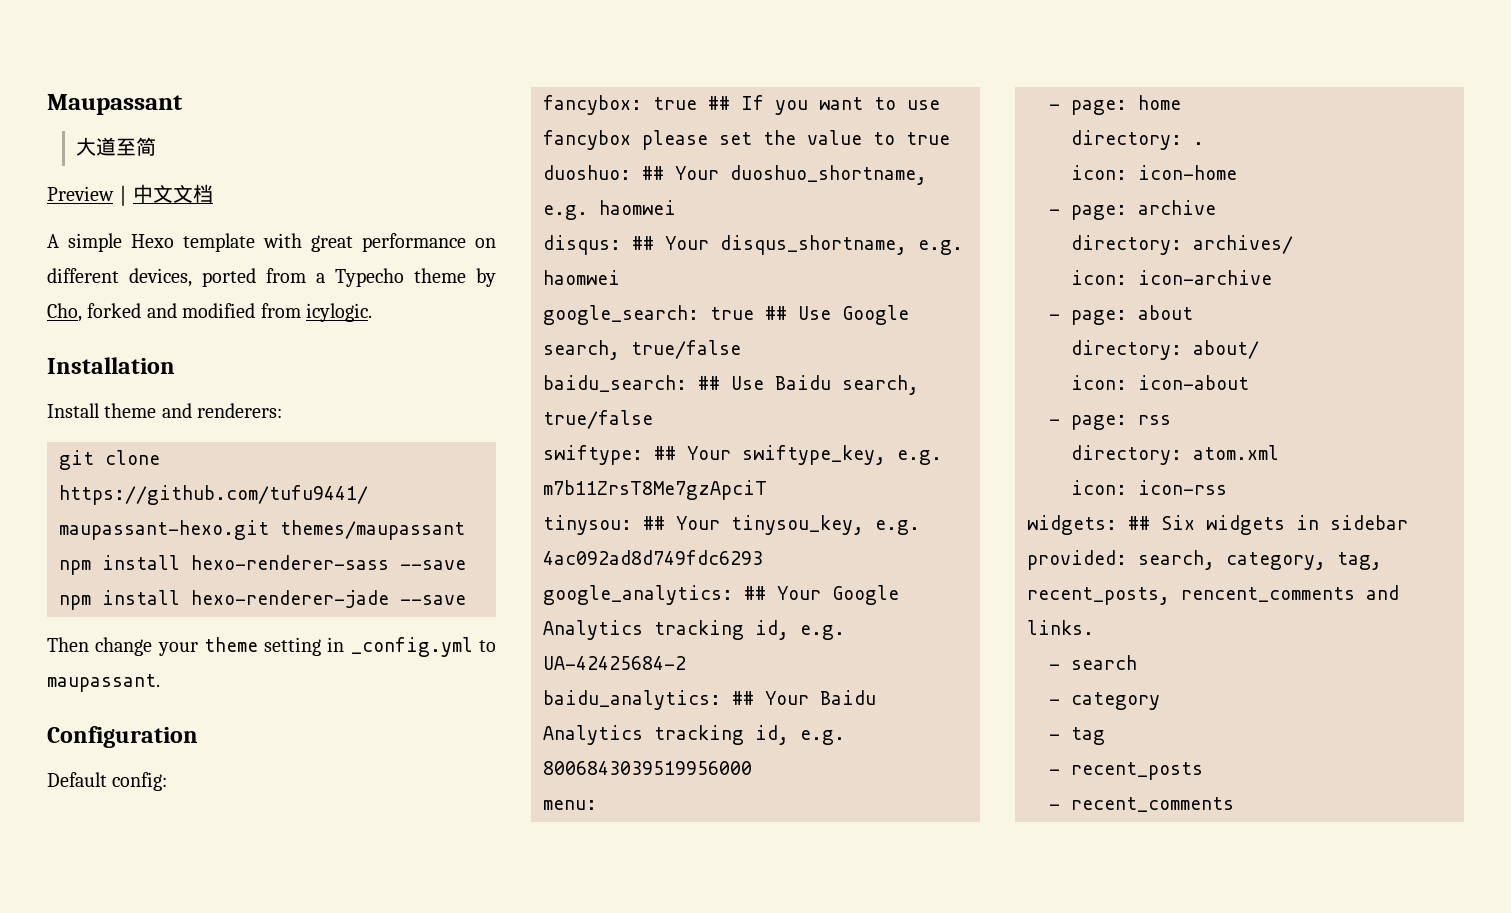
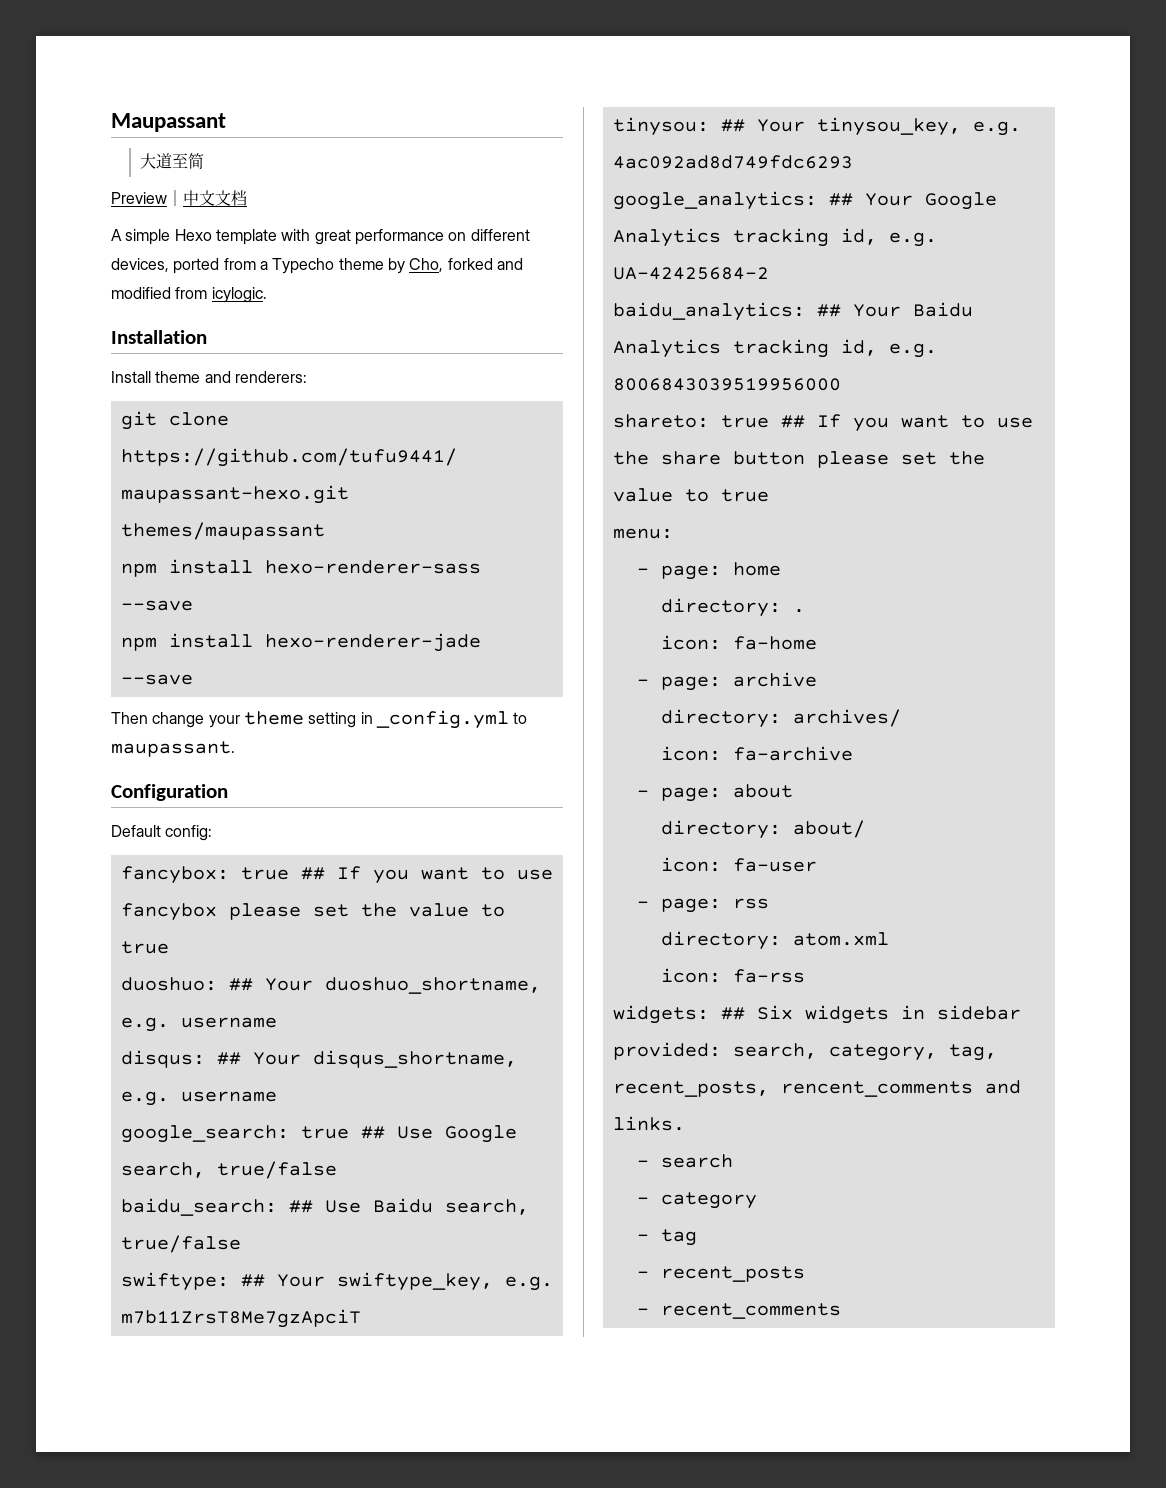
[599,200,676,215] haomwei -> [180,1017,277,1028] username
[543,270,620,285] haomwei -> [180,1091,277,1102] username
(752, 768) none -> [612,414,1033,432] [612,451,985,468] [612,488,769,502] // shareto: true ## If you want to use the share button please set the value to true
[1138,165,1237,180] icon-home -> [732,636,817,650] fa-home
[1138,270,1272,285] icon-archive -> [732,746,853,761] fa-archive
[1138,375,1249,390] icon-about -> [732,858,817,872] fa-user
[1138,480,1227,495] icon-rss -> [732,969,805,983] fa-rss

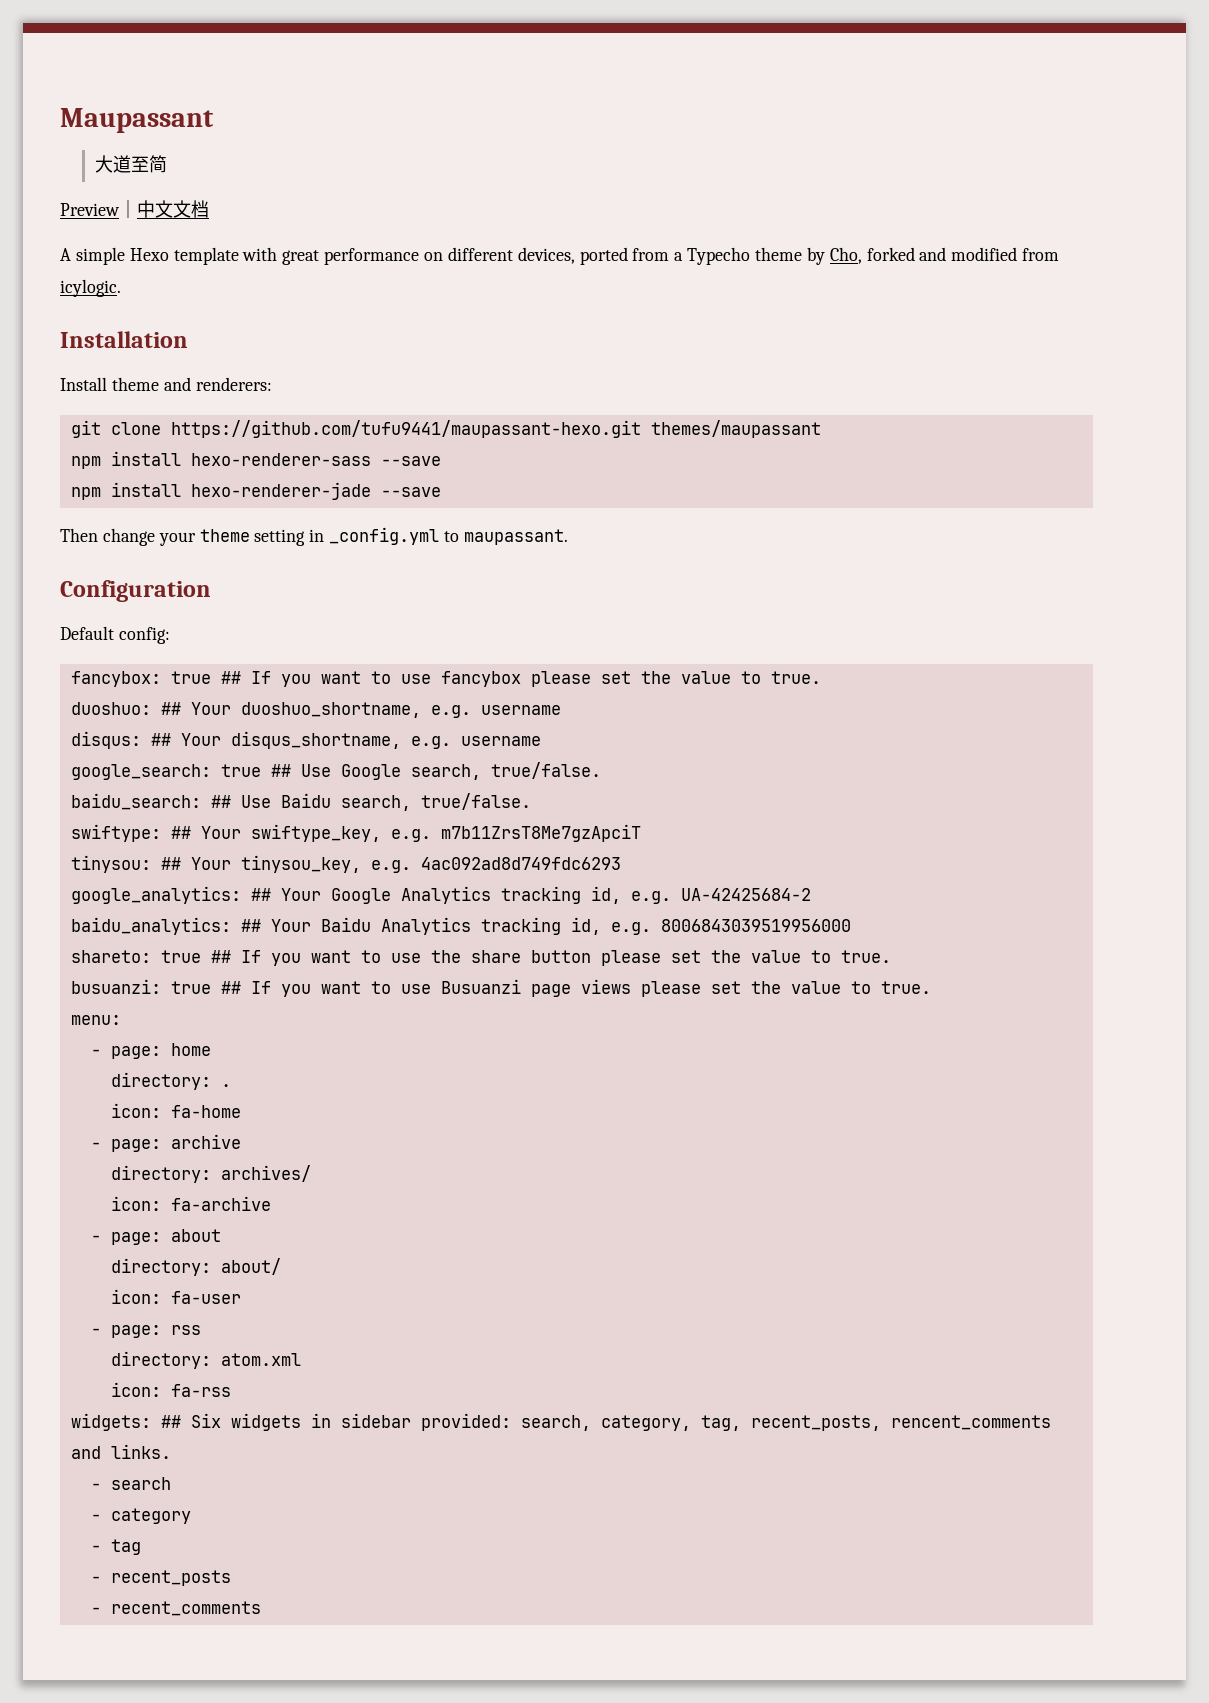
[120,941,169,954] true -> [770,671,821,684] true.
[216,1161,337,1179] true/false -> [490,762,601,779] true/false.
[120,1235,241,1253] true/false -> [420,793,531,810] true/false.
[720,489,769,502] true -> [840,950,891,963] [70,979,931,997] true. // busuanzi: true ## If you want to use Busuanzi page views please set the value to true.

